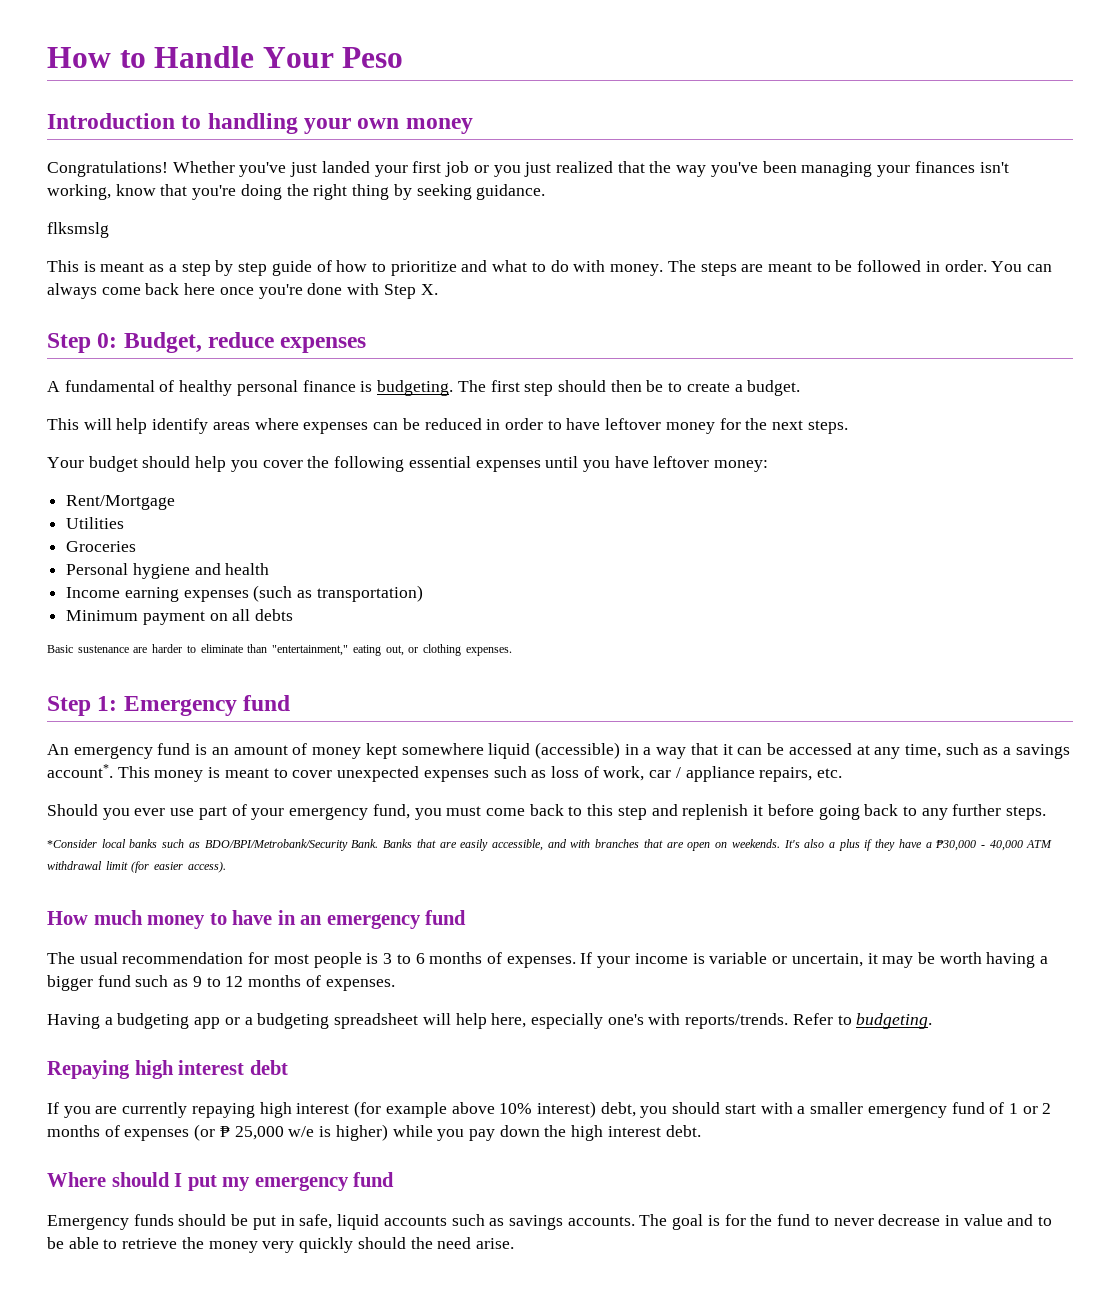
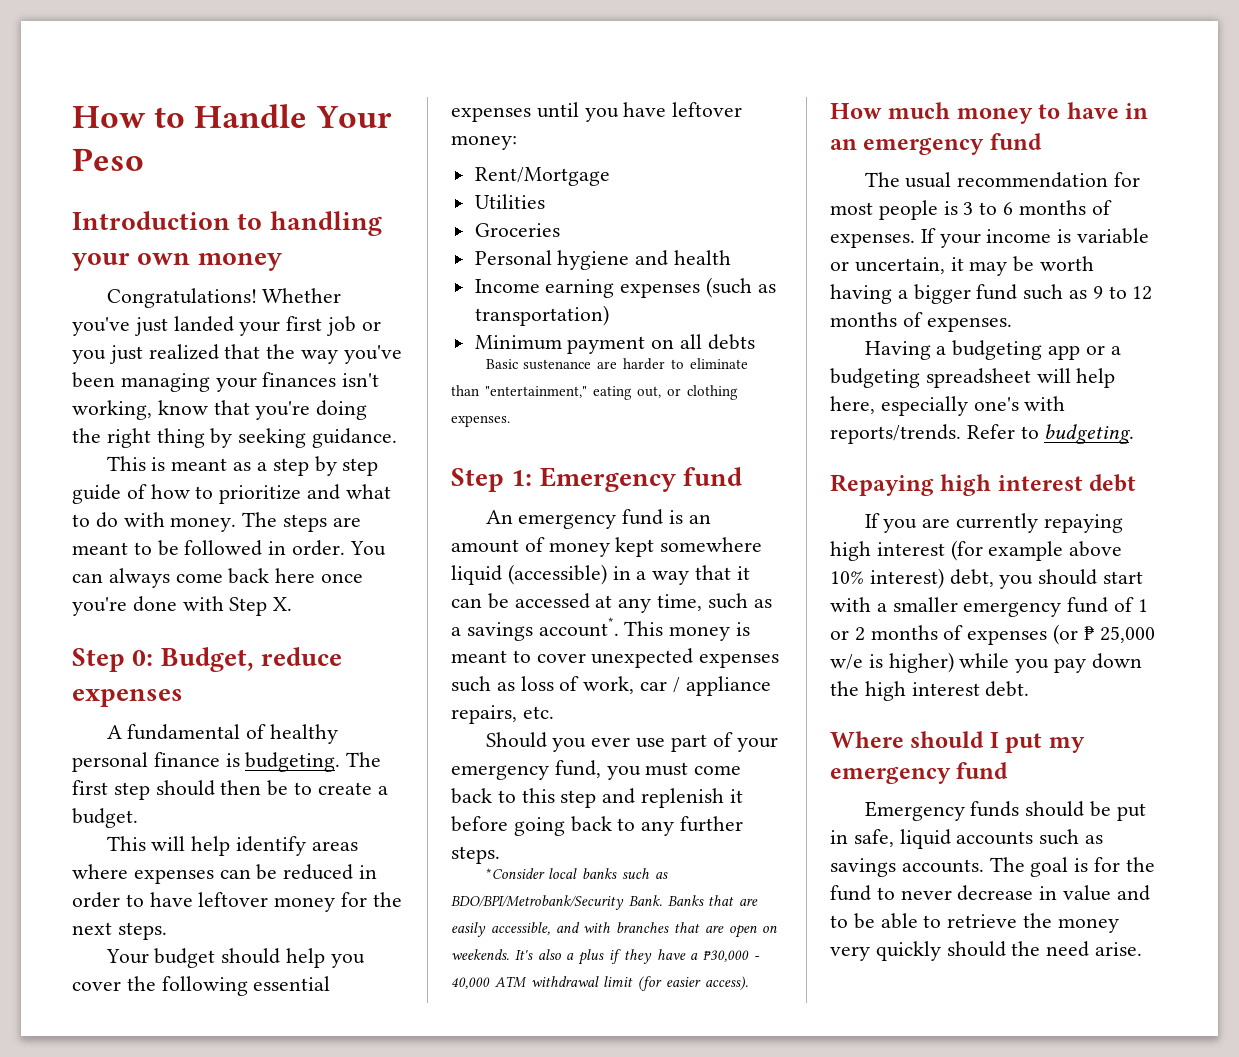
[47,222,109,238] // flksmslg -> (398, 438) none

